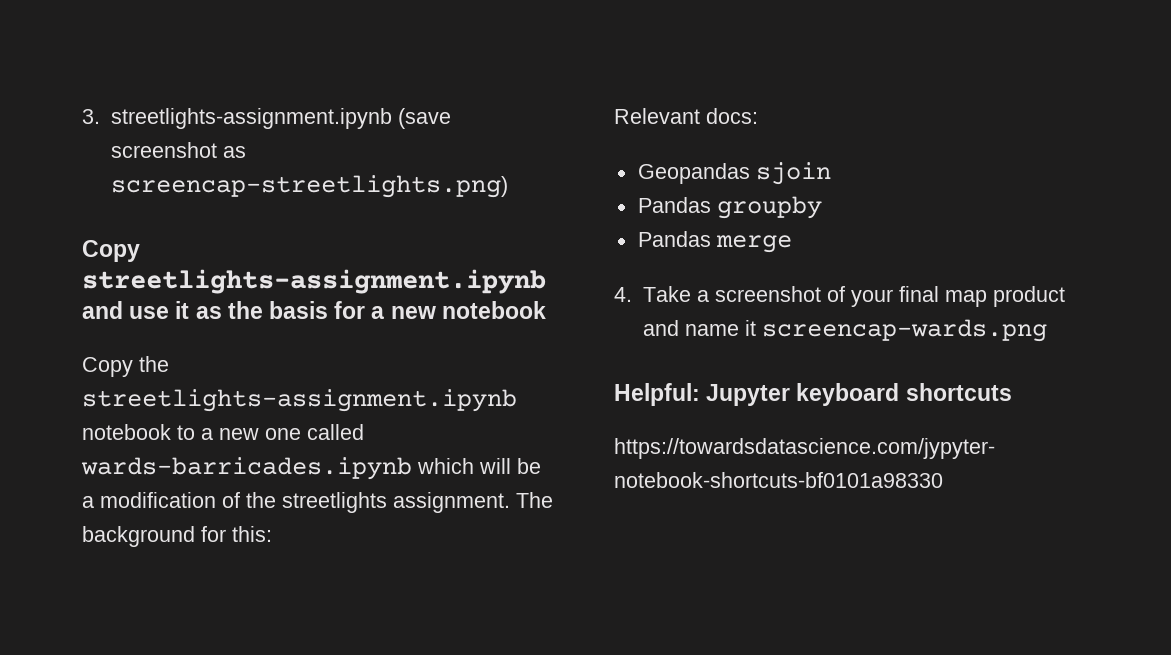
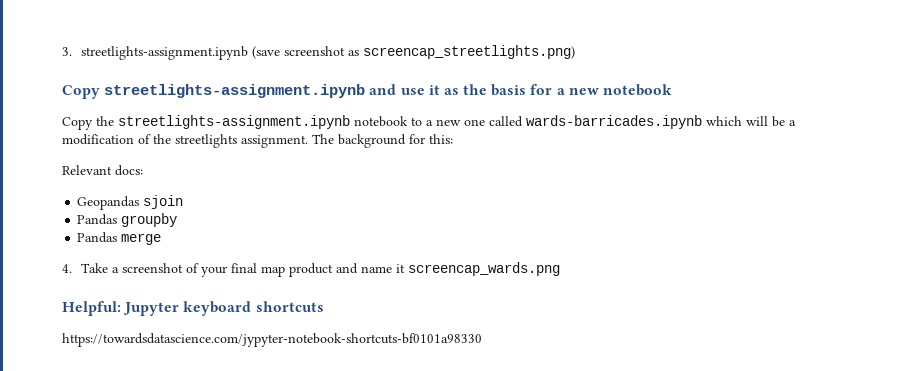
[110,175,508,198] screencap-streetlights.png) -> [362,45,575,59] screencap_streetlights.png)
[761,319,1047,342] screencap-wards.png -> [407,262,560,276] screencap_wards.png

